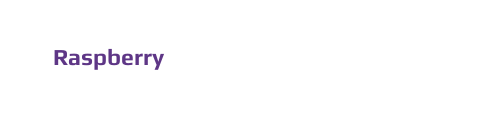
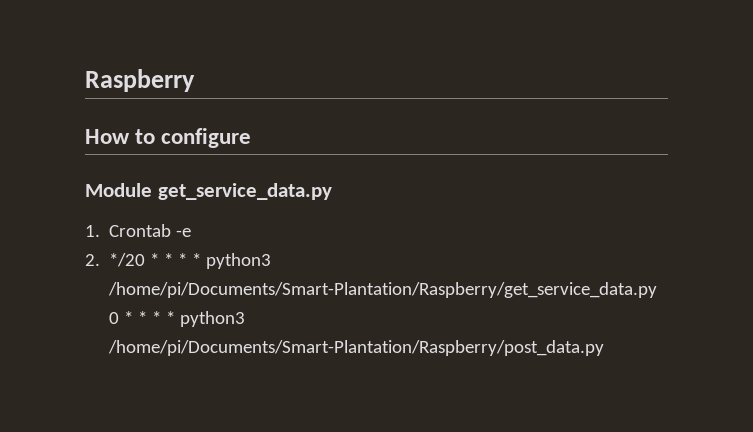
(165, 59) none -> [85,128,252,148] [85,183,332,200] [85,224,192,237] [85,253,272,269] [108,282,658,298] [109,311,246,327] [108,340,605,356] // How to configure // Module get_service_data.py // 1. Crontab -e // 2. */20 * * * * python3 /home/pi/Documents/Smart-Plantation/Raspberry/get_service_data.py 0 * * * * python3 /home/pi/Documents/Smart-Plantation/Raspberry/post_data.py

